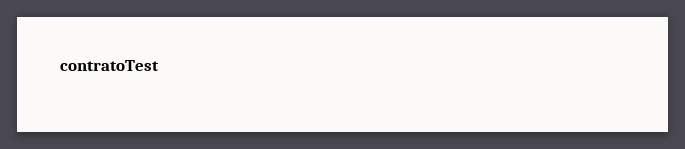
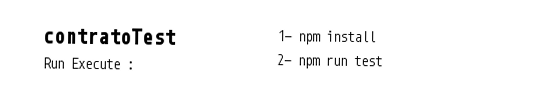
(159, 65) none -> [42,57,134,70] [277,30,376,45] [276,54,382,69] // Run Execute : // 1- npm install // 2- npm run test

